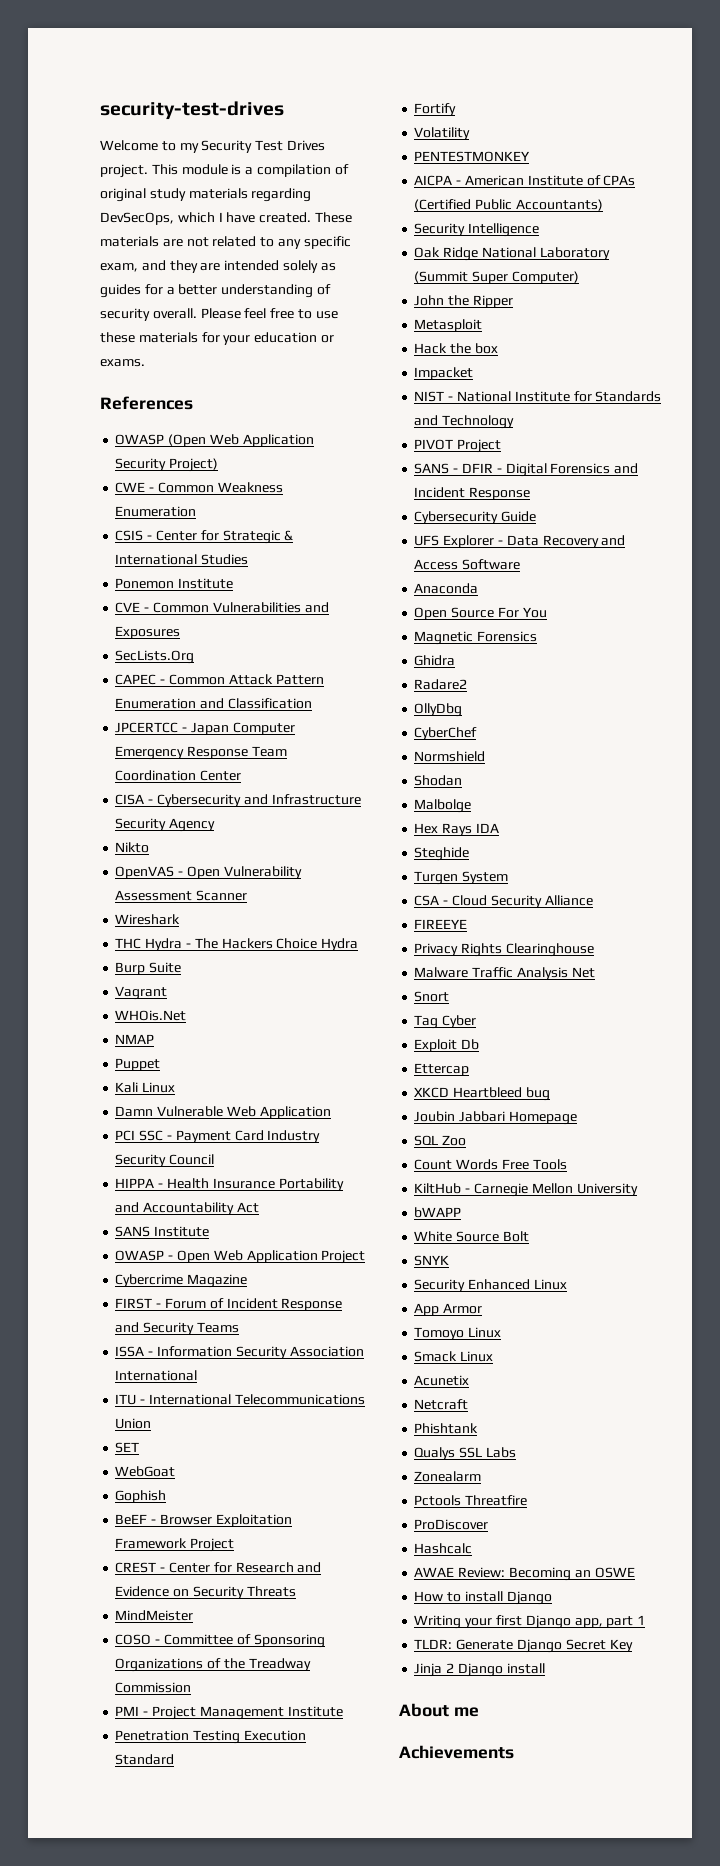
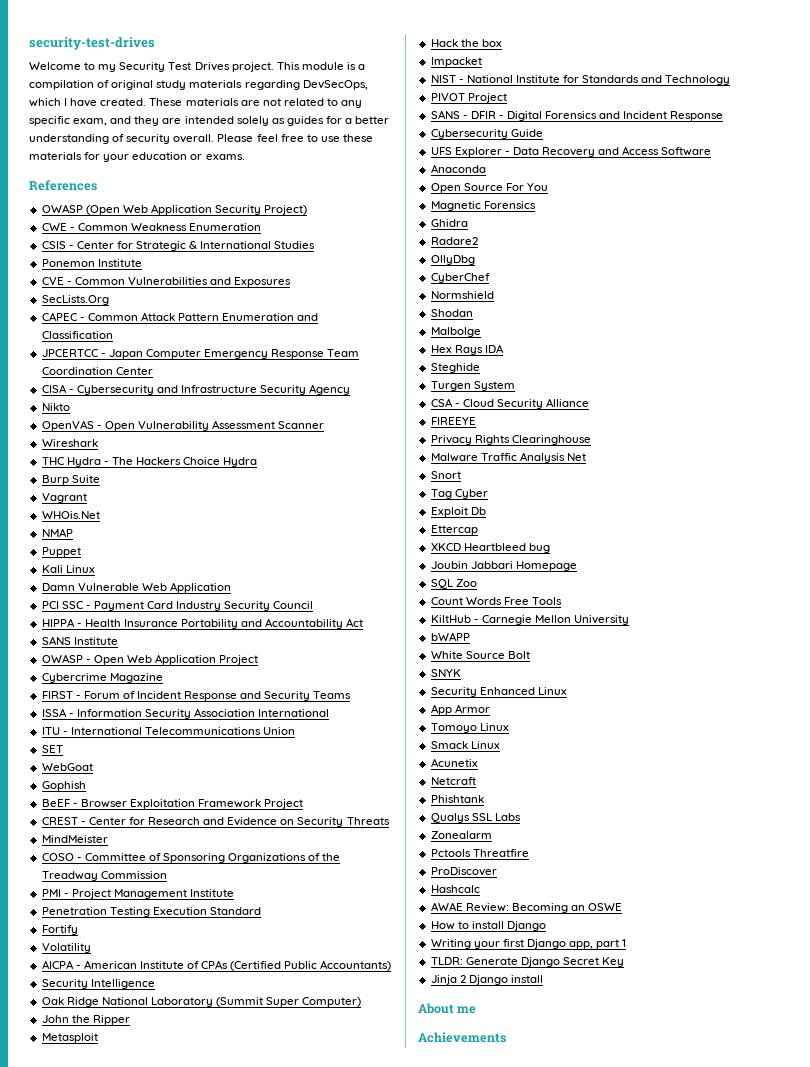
[414,151,531,162] // PENTESTMONKEY -> (91, 948) none

